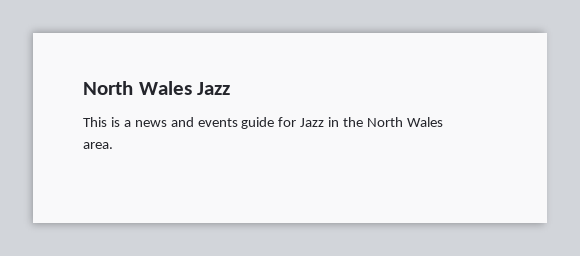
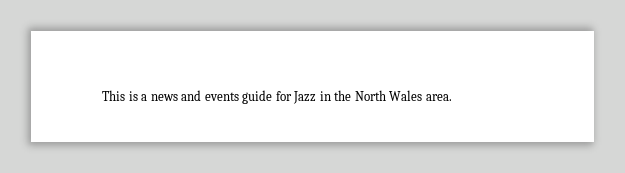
[83,81,231,95] North Wales Jazz // -> (102, 95) none

